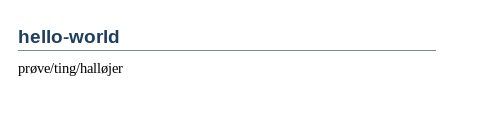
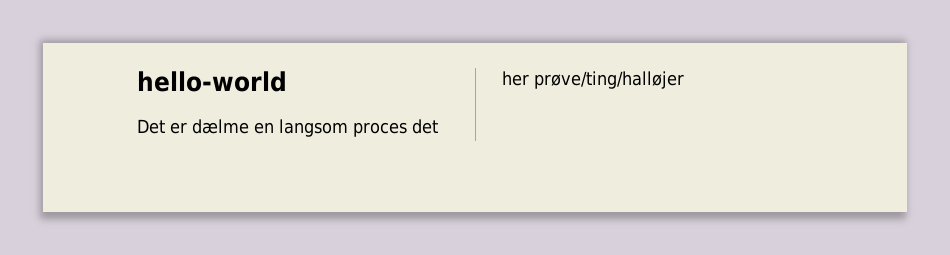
(120, 36) none -> [137,119,438,137] [502,71,529,86] Det er dælme en langsom proces det her

